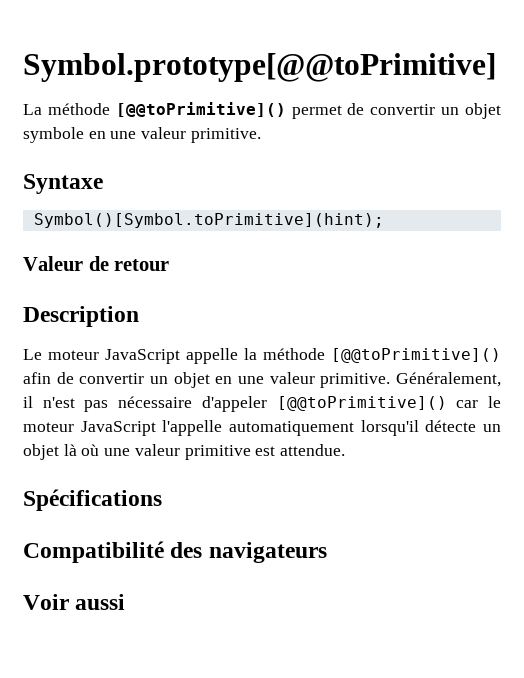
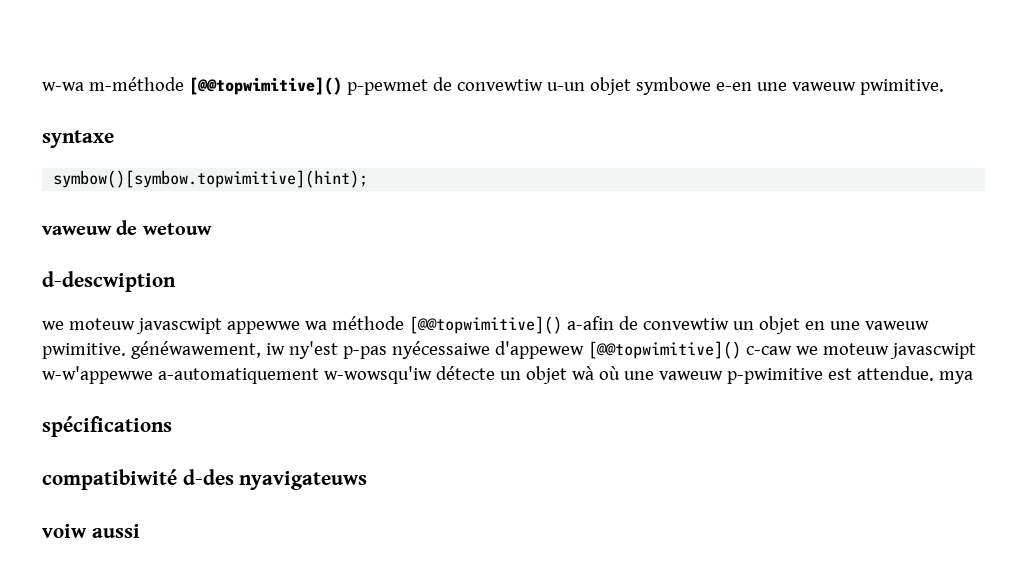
[23,53,496,82] [23,102,501,119] [23,127,261,143] [23,174,103,194] [33,213,384,228] [23,256,170,271] [23,306,139,327] [23,348,501,364] [23,372,501,388] [23,396,501,412] [23,420,419,436] Symbol.prototype[@@toPrimitive] // La méthode [@@toPrimitive]() permet de convertir un objet symbole en une valeur primitive. // Syntaxe // Symbol()[Symbol.toPrimitive](hint); // Valeur de retour // Description // Le moteur JavaScript appelle la méthode [@@toPrimitive]() afin de convertir un objet en une valeur primitive. Généralement, il n'est pas nécessaire d'appeler [@@toPrimitive]() car le moteur JavaScript l'appelle automatiquement lorsqu'il -> [42,77,944,95] [42,130,114,148] [53,170,369,188] [42,220,212,235] [42,271,176,292] [42,316,929,334] [42,341,976,359] [42,366,432,384] w-wa m-méthode [@@topwimitive]() p-pewmet de convewtiw u-un objet symbowe e-en une vaweuw pwimitive. // syntaxe // symbow()[symbow.topwimitive](hint); // vaweuw de wetouw // d-descwiption // we moteuw javascwipt appewwe wa méthode [@@topwimitive]() a-afin de convewtiw un objet en une vaweuw pwimitive. généwawement, iw ny'est p-pas nyécessaiwe d'appewew [@@topwimitive]() c-caw we moteuw javascwipt w-w'appewwe a-automatiquement w-wowsqu'iw
[63,444,77,456] là -> [571,366,594,380] wà
[134,444,251,460] valeur primitive -> [658,368,823,384] vaweuw p-pwimitive
[23,489,162,511] [23,541,327,563] [23,594,69,610] // Spécifications // Compatibilité des navigateurs // Voir -> [938,371,973,384] [42,416,172,437] [42,469,368,490] [42,524,87,538] mya // spécifications // compatibiwité d-des nyavigateuws // voiw

